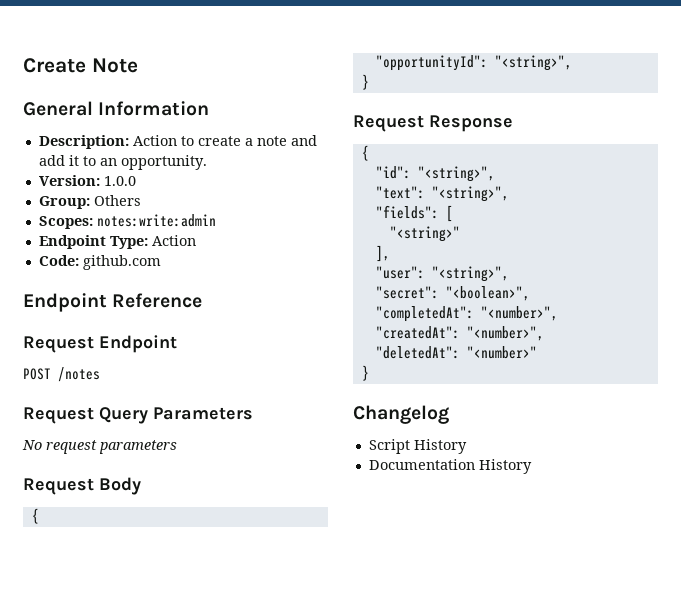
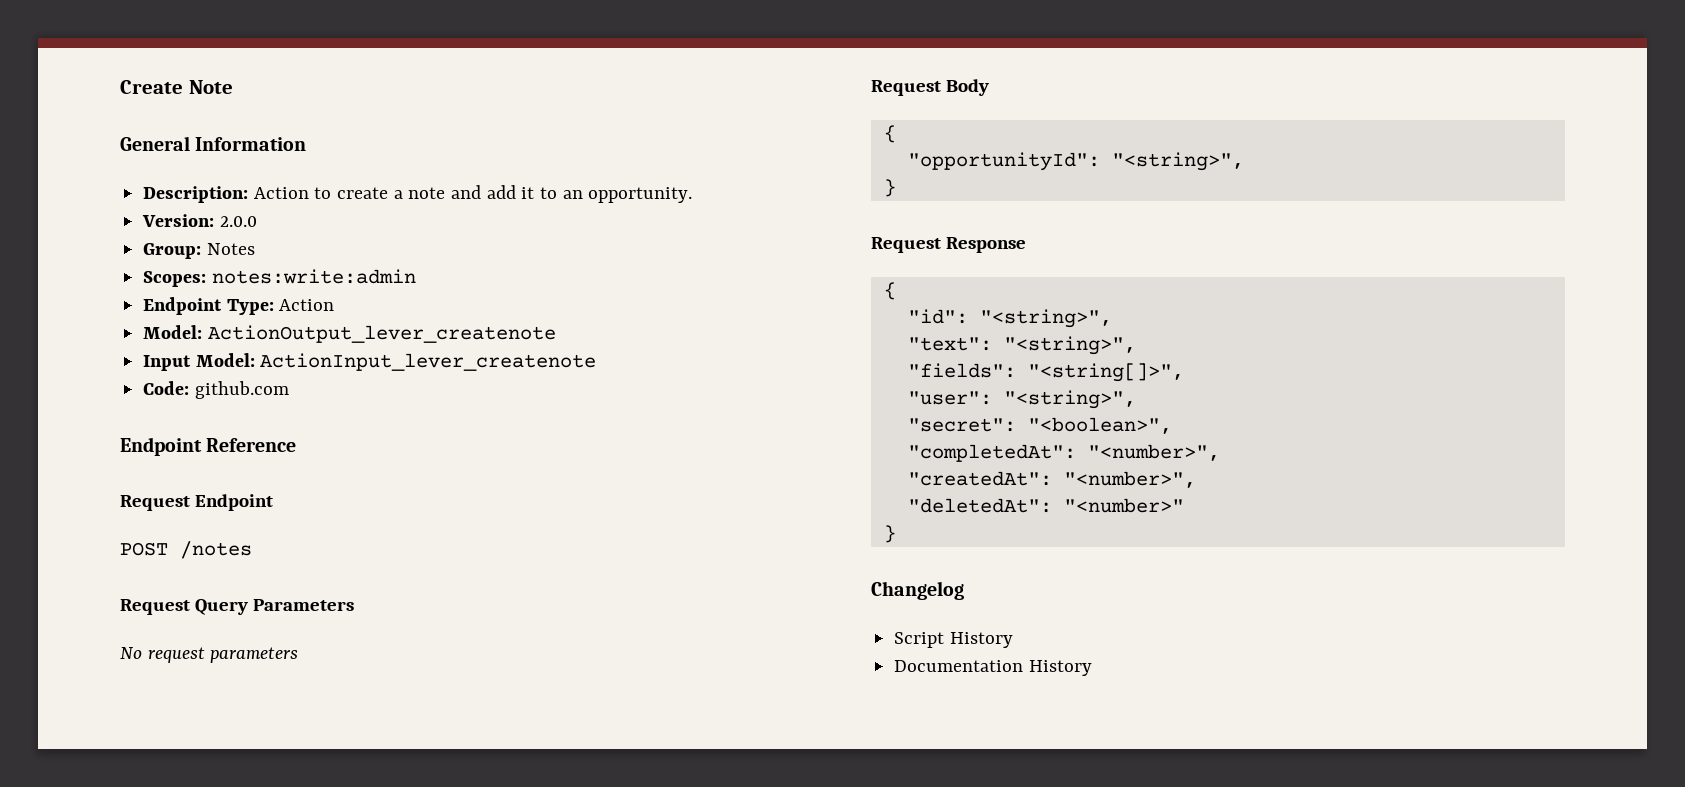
[103,176,136,186] 1.0.0 -> [219,216,257,227] 2.0.0
[93,195,141,206] Others -> [206,243,255,255] Notes
(196, 240) none -> [143,325,556,343] [143,353,597,371] // Model: ActionOutput_lever_createnote // Input Model: ActionInput_lever_createnote
[445,205,453,222] [389,226,460,242] [375,245,390,262] [ // "<string>" // ], -> [1027,363,1184,382] "<string[]>",

